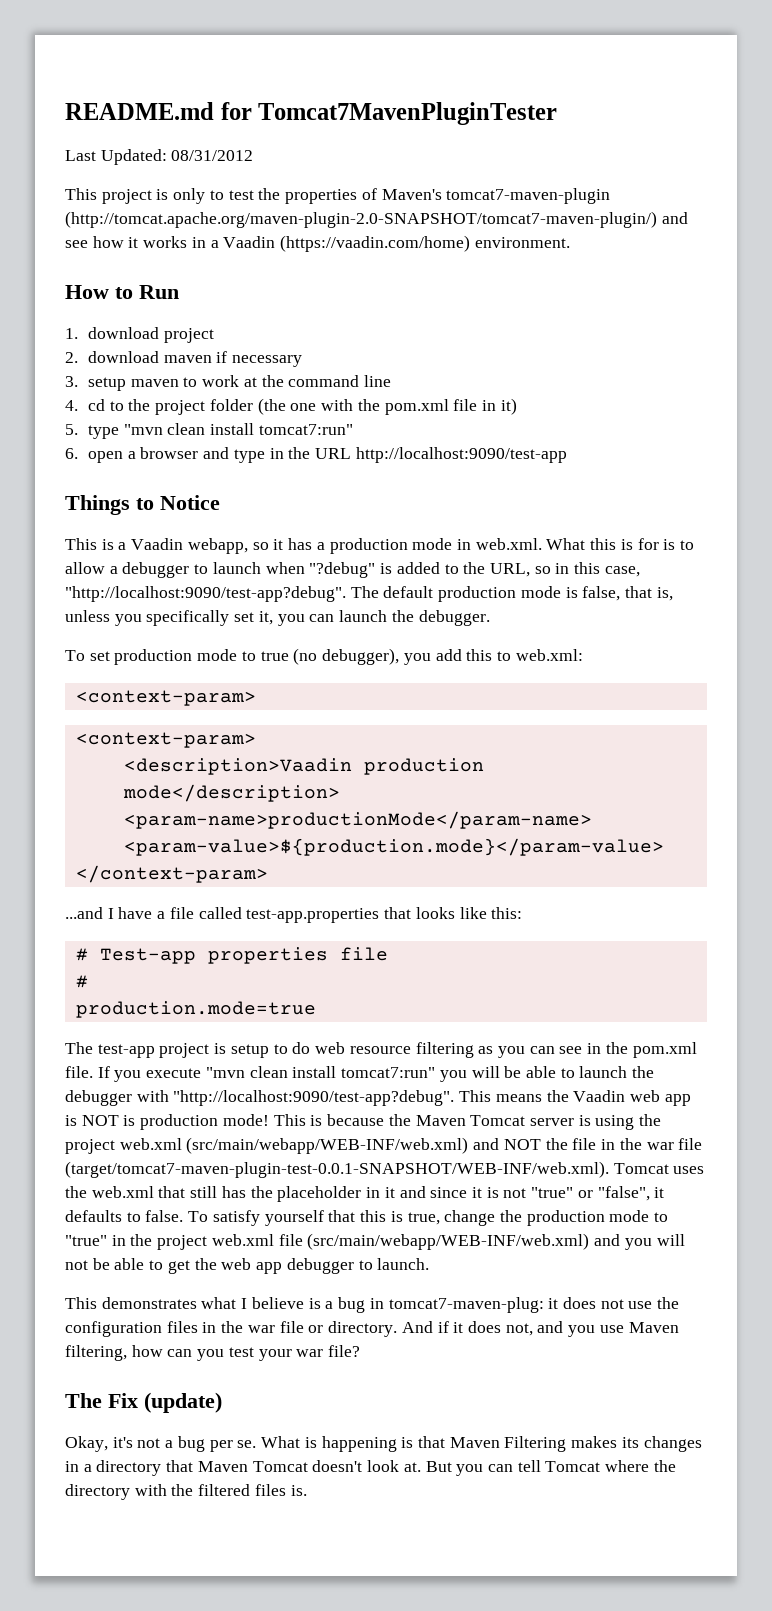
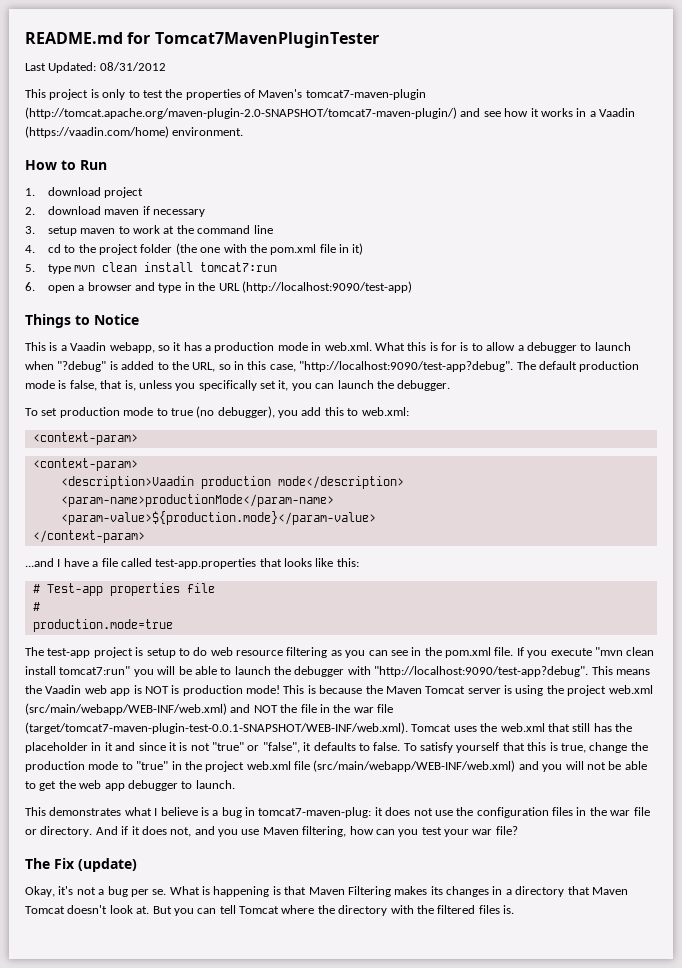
[123,423,353,435] "mvn clean install tomcat7:run" -> [74,262,278,272] mvn clean install tomcat7:run
[355,447,567,463] http://localhost:9090/test-app -> [241,281,412,293] (http://localhost:9090/test-app)

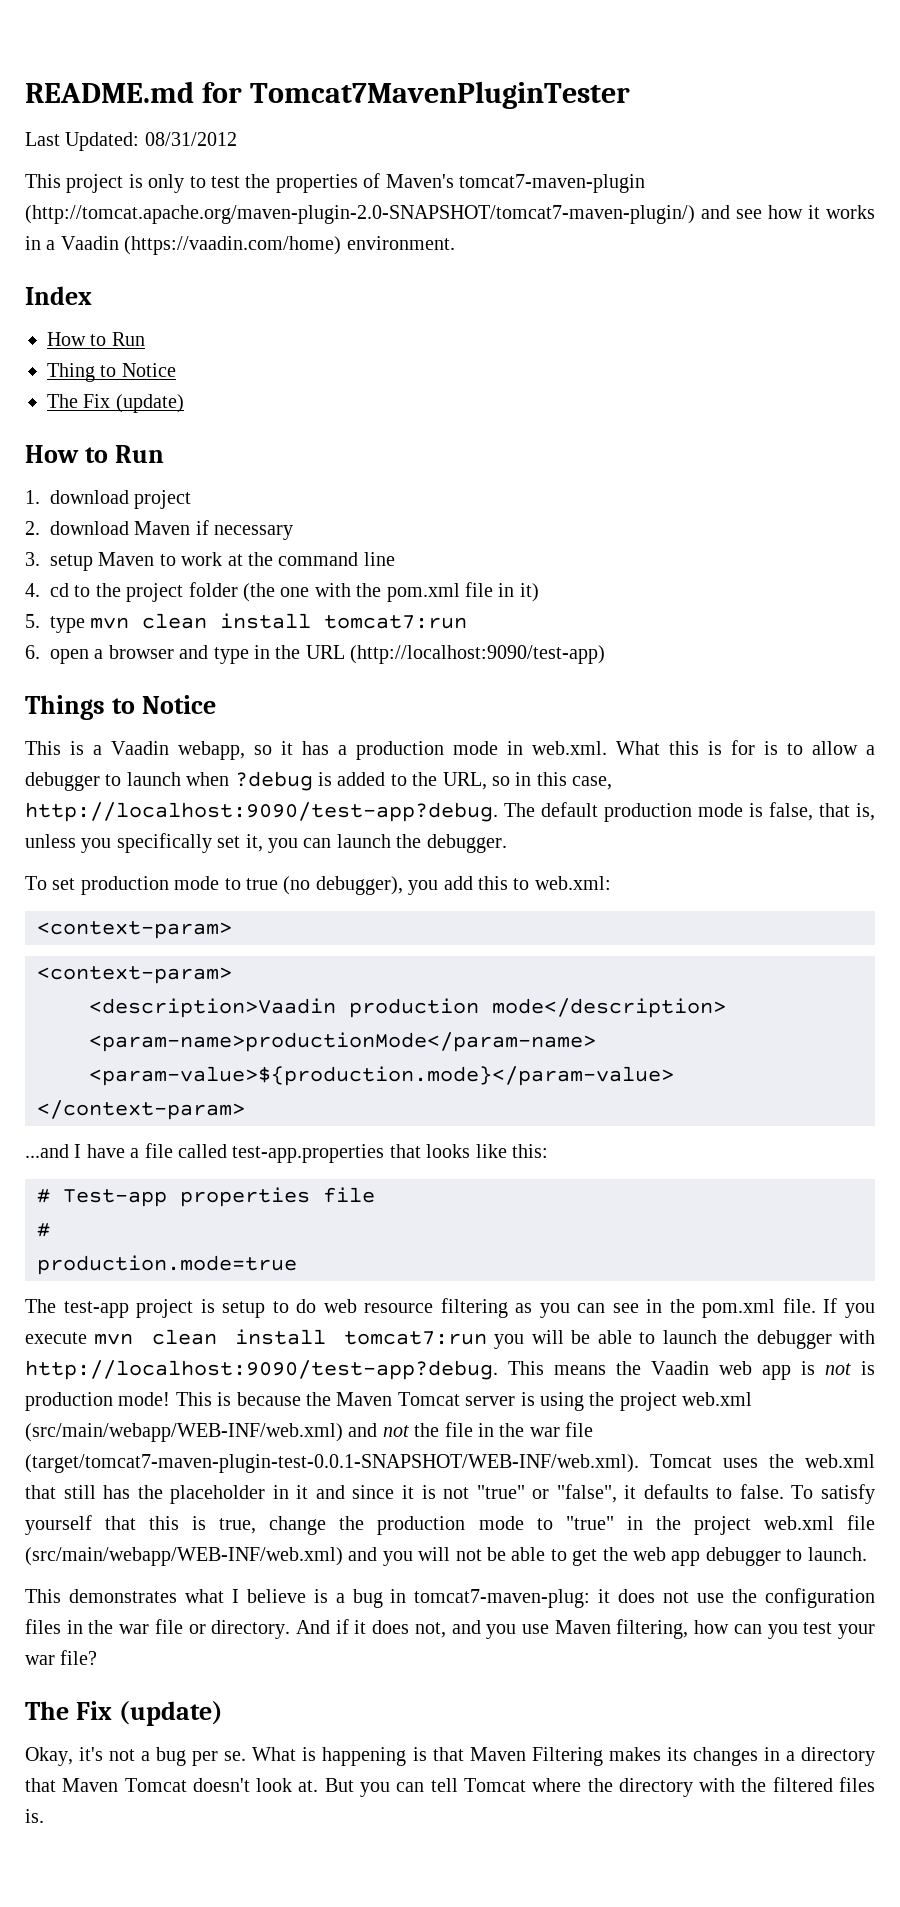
(244, 131) none -> [25,286,92,305] [47,332,145,346] [47,363,176,382] [47,394,184,413] // Index // How to Run // Thing to Notice // The Fix (update)
[104,209,140,215] maven -> [134,521,191,535] Maven
[80,228,116,234] maven -> [98,552,155,566] Maven
[57,361,107,372] "?debug" -> [234,771,313,791] ?debug
[299,361,514,372] "http://localhost:9090/test-app?debug". -> [25,802,498,822] http://localhost:9090/test-app?debug.
[594,647,655,656] [25,666,131,675] "mvn clean install tomcat7:run" -> [94,1329,487,1345] mvn clean install tomcat7:run
[374,666,589,677] "http://localhost:9090/test-app?debug". -> [25,1360,498,1380] http://localhost:9090/test-app?debug.
[144,686,169,694] NOT -> [825,1363,851,1375] not
[253,705,278,713] NOT -> [382,1425,409,1437] not

